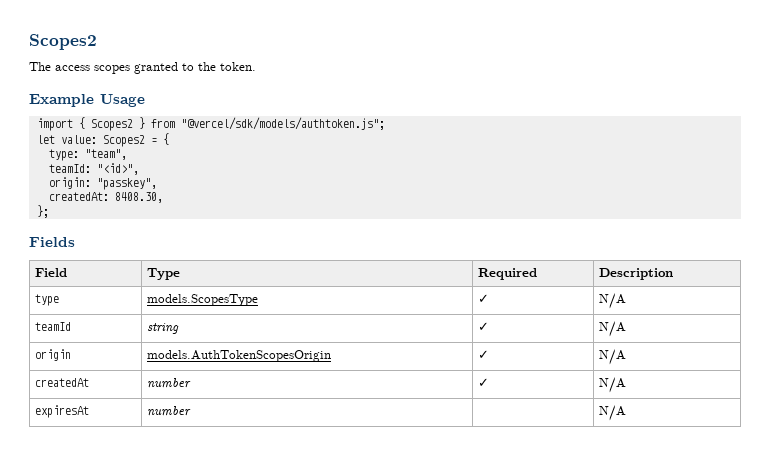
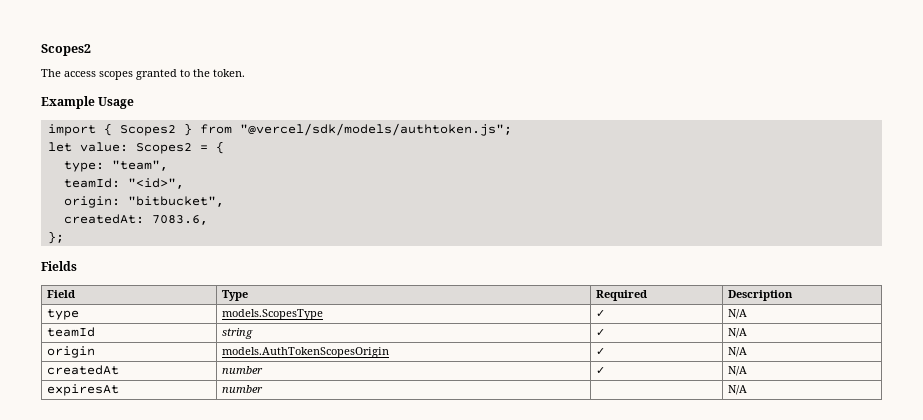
[96,178,157,190] "passkey", -> [127,196,224,207] "bitbucket",
[114,192,163,203] 8408.30, -> [151,215,208,225] 7083.6,

